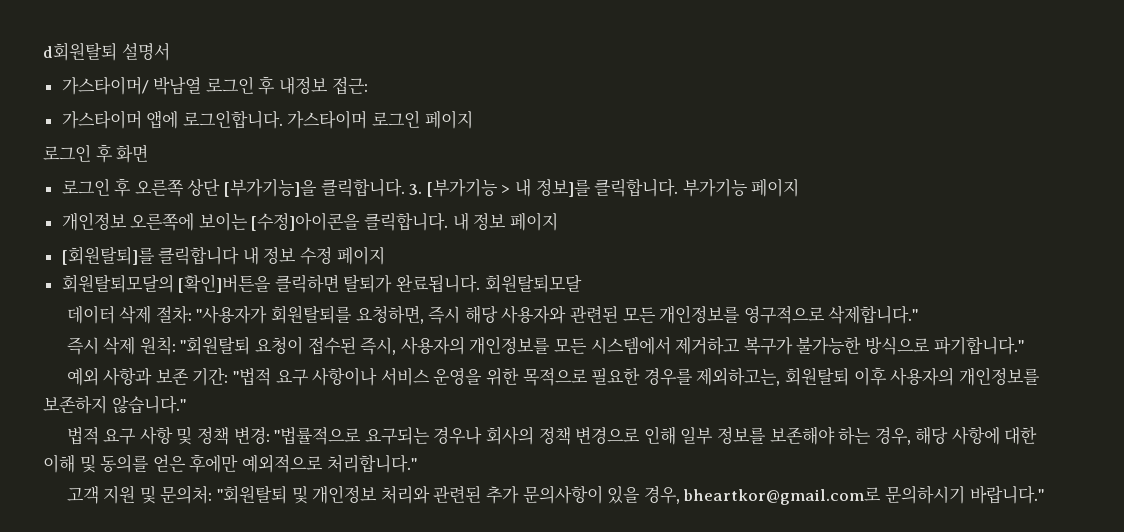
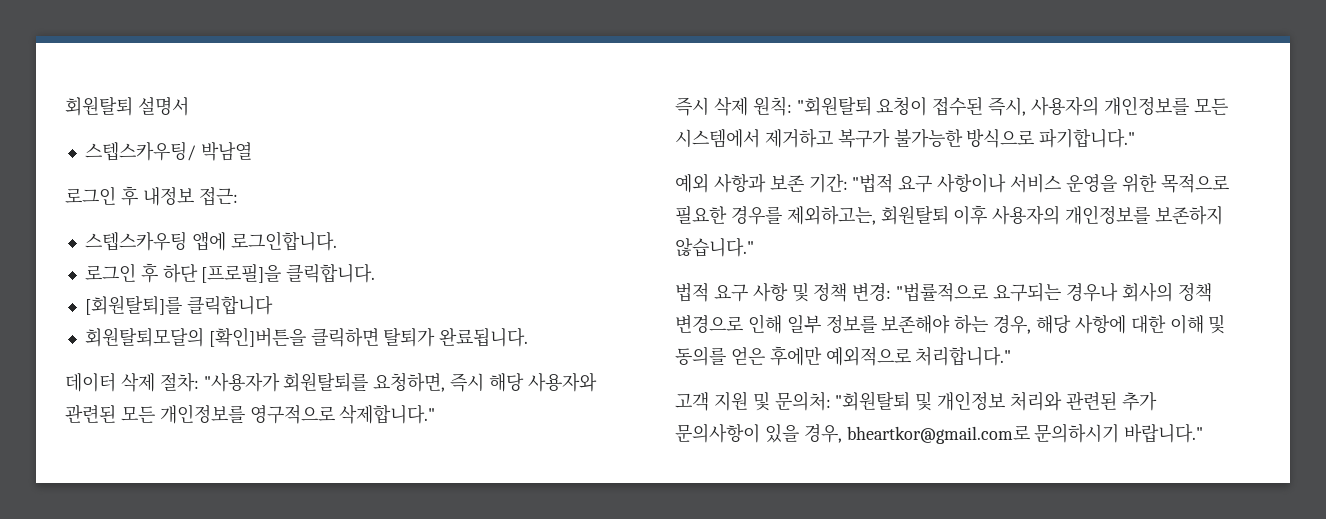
[43,42,117,61] d회원탈퇴 -> [65,96,133,116] 회원탈퇴
[61,76,149,95] 가스타이머/ -> [84,141,196,161] 스텝스카우팅/
(202, 85) none -> (252, 151) //
[61,110,142,129] 가스타이머 -> [84,231,187,251] 스텝스카우팅
[287,110,473,129] [43,144,149,163] [61,178,800,197] [61,212,558,231] [61,246,385,265] 가스타이머 로그인 페이지 // 로그인 후 화면 // 로그인 후 오른쪽 상단 [부가기능]을 클릭합니다. 3. [부가기능 > 내 정보]를 클릭합니다. 부가기능 페이지 // 개인정보 오른쪽에 보이는 [수정]아이콘을 클릭합니다. 내 정보 페이지 // [회원탈퇴]를 클릭합니다 내 정보 수정 페이지 -> [84,263,376,283] [84,295,273,315] // 로그인 후 하단 [프로필]을 클릭합니다. // [회원탈퇴]를 클릭합니다
[484,274,582,293] 회원탈퇴모달 -> (529, 337) none

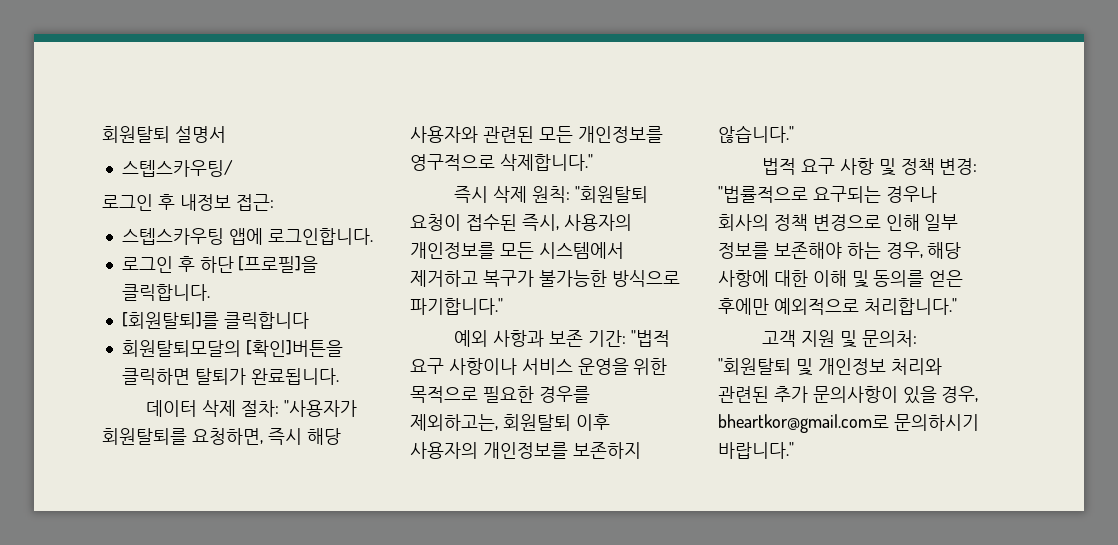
[200,142,252,161] 박남열 -> (233, 168) none

